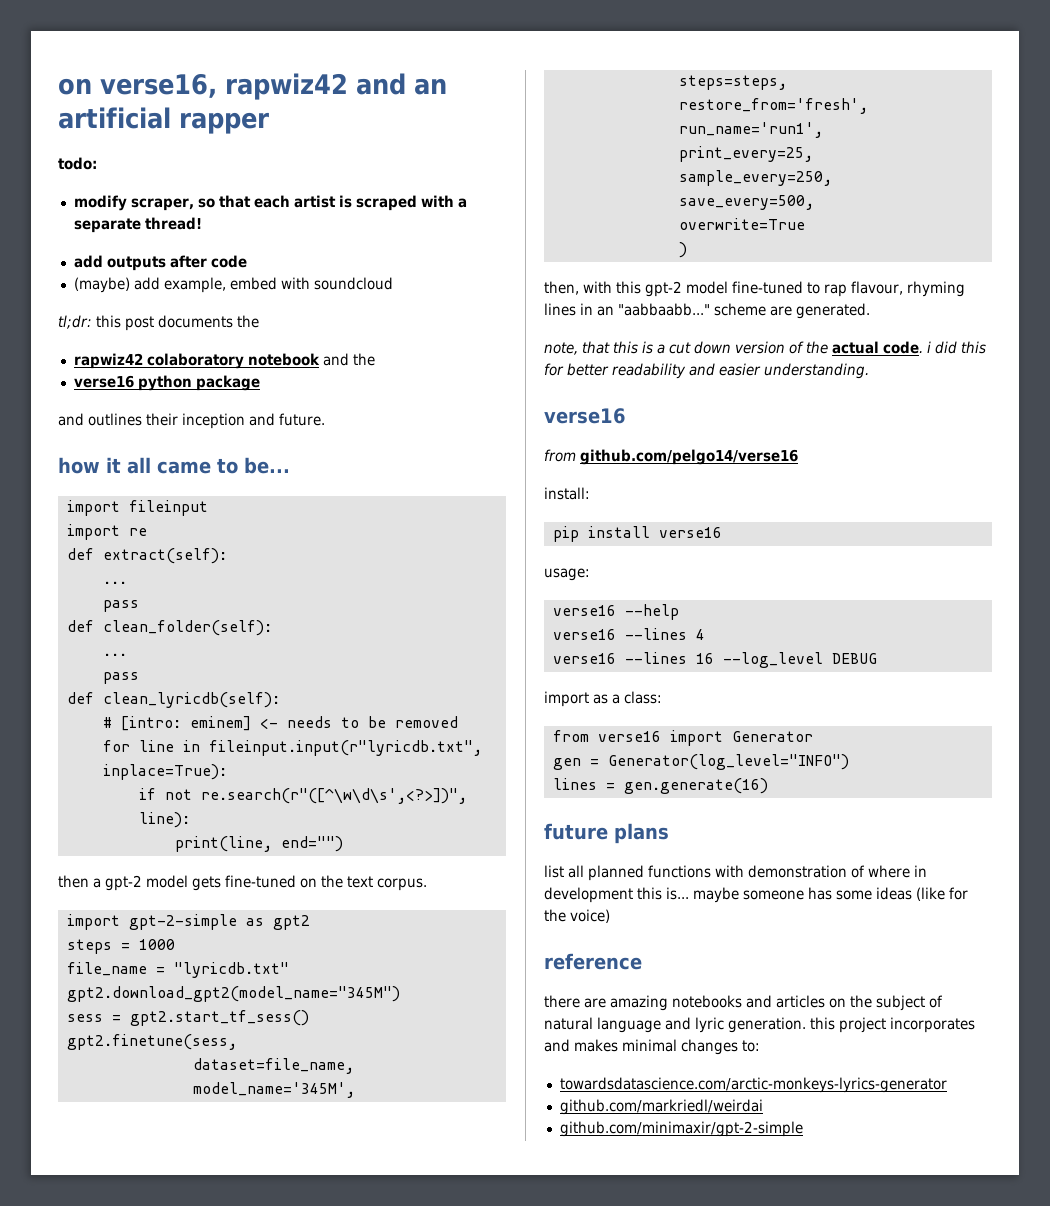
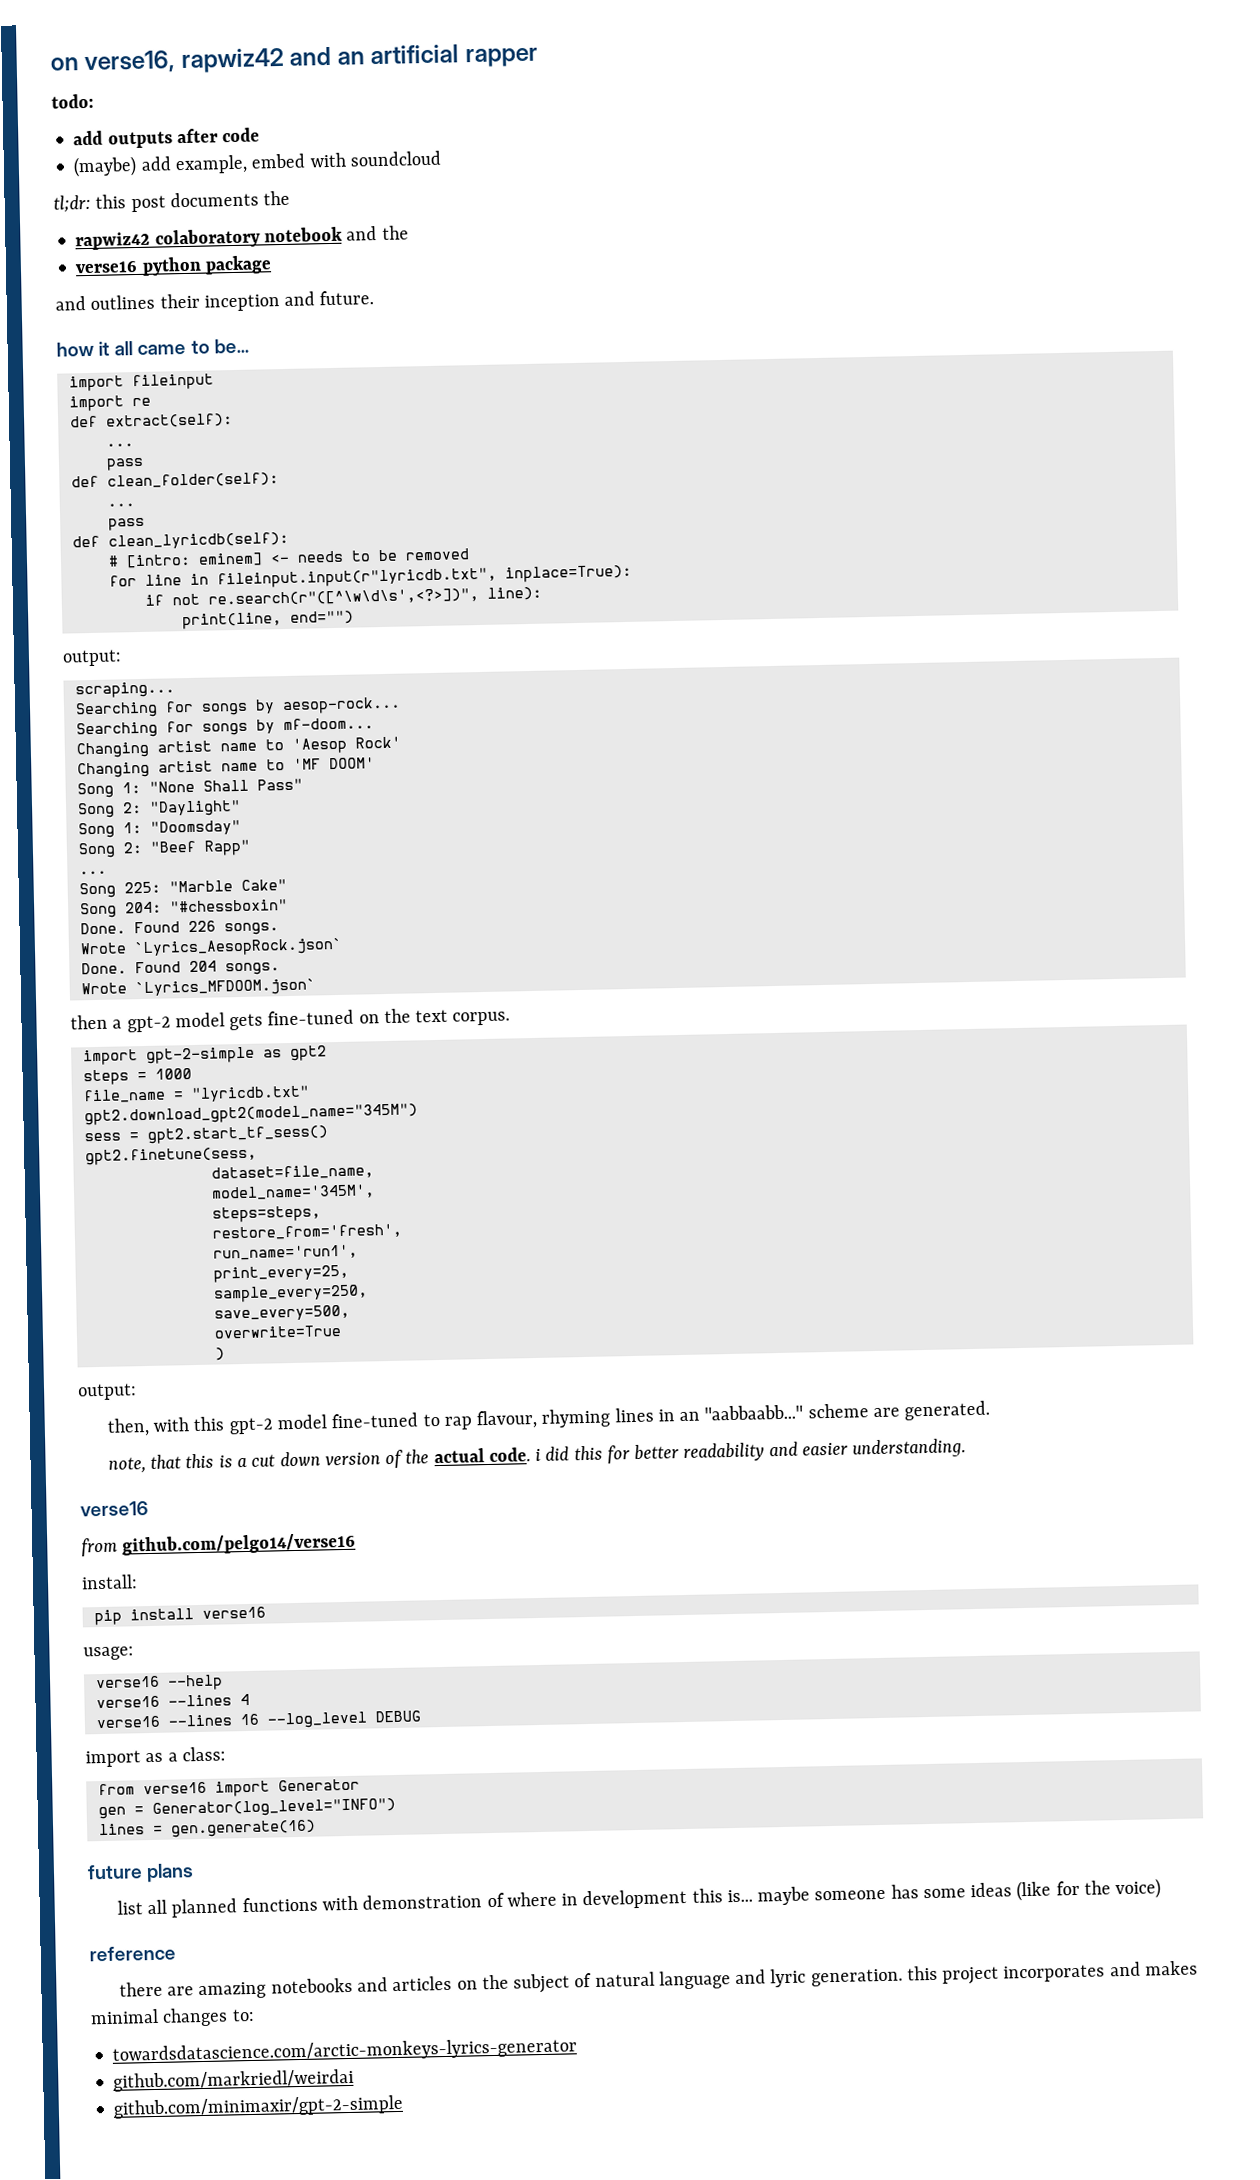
[73,195,467,211] [73,217,202,233] // modify scraper, so that each artist is scraped with a separate thread! -> (94, 101) none
(343, 844) none -> [62,649,122,667] [74,681,175,699] [74,696,401,719] [75,717,374,739] [75,736,401,759] [76,757,375,779] [76,778,303,799] [76,799,241,819] [77,819,241,839] [77,839,251,859] [78,870,107,875] [78,879,287,899] [79,899,288,919] [79,920,279,936] [79,937,343,958] [80,960,280,976] [80,978,316,998] // output: // scraping... // Searching for songs by aesop-rock... // Searching for songs by mf-doom... // Changing artist name to 'Aesop Rock' // Changing artist name to 'MF DOOM' // Song 1: "None Shall Pass" // Song 2: "Daylight" // Song 1: "Doomsday" // Song 2: "Beef Rapp" // ... // Song 225: "Marble Cake" // Song 204: "#chessboxin" // Done. Found 226 songs. // Wrote `Lyrics_AesopRock.json` // Done. Found 204 songs. // Wrote `Lyrics_MFDOOM.json`
(687, 250) none -> [77,1383,137,1401] // output:

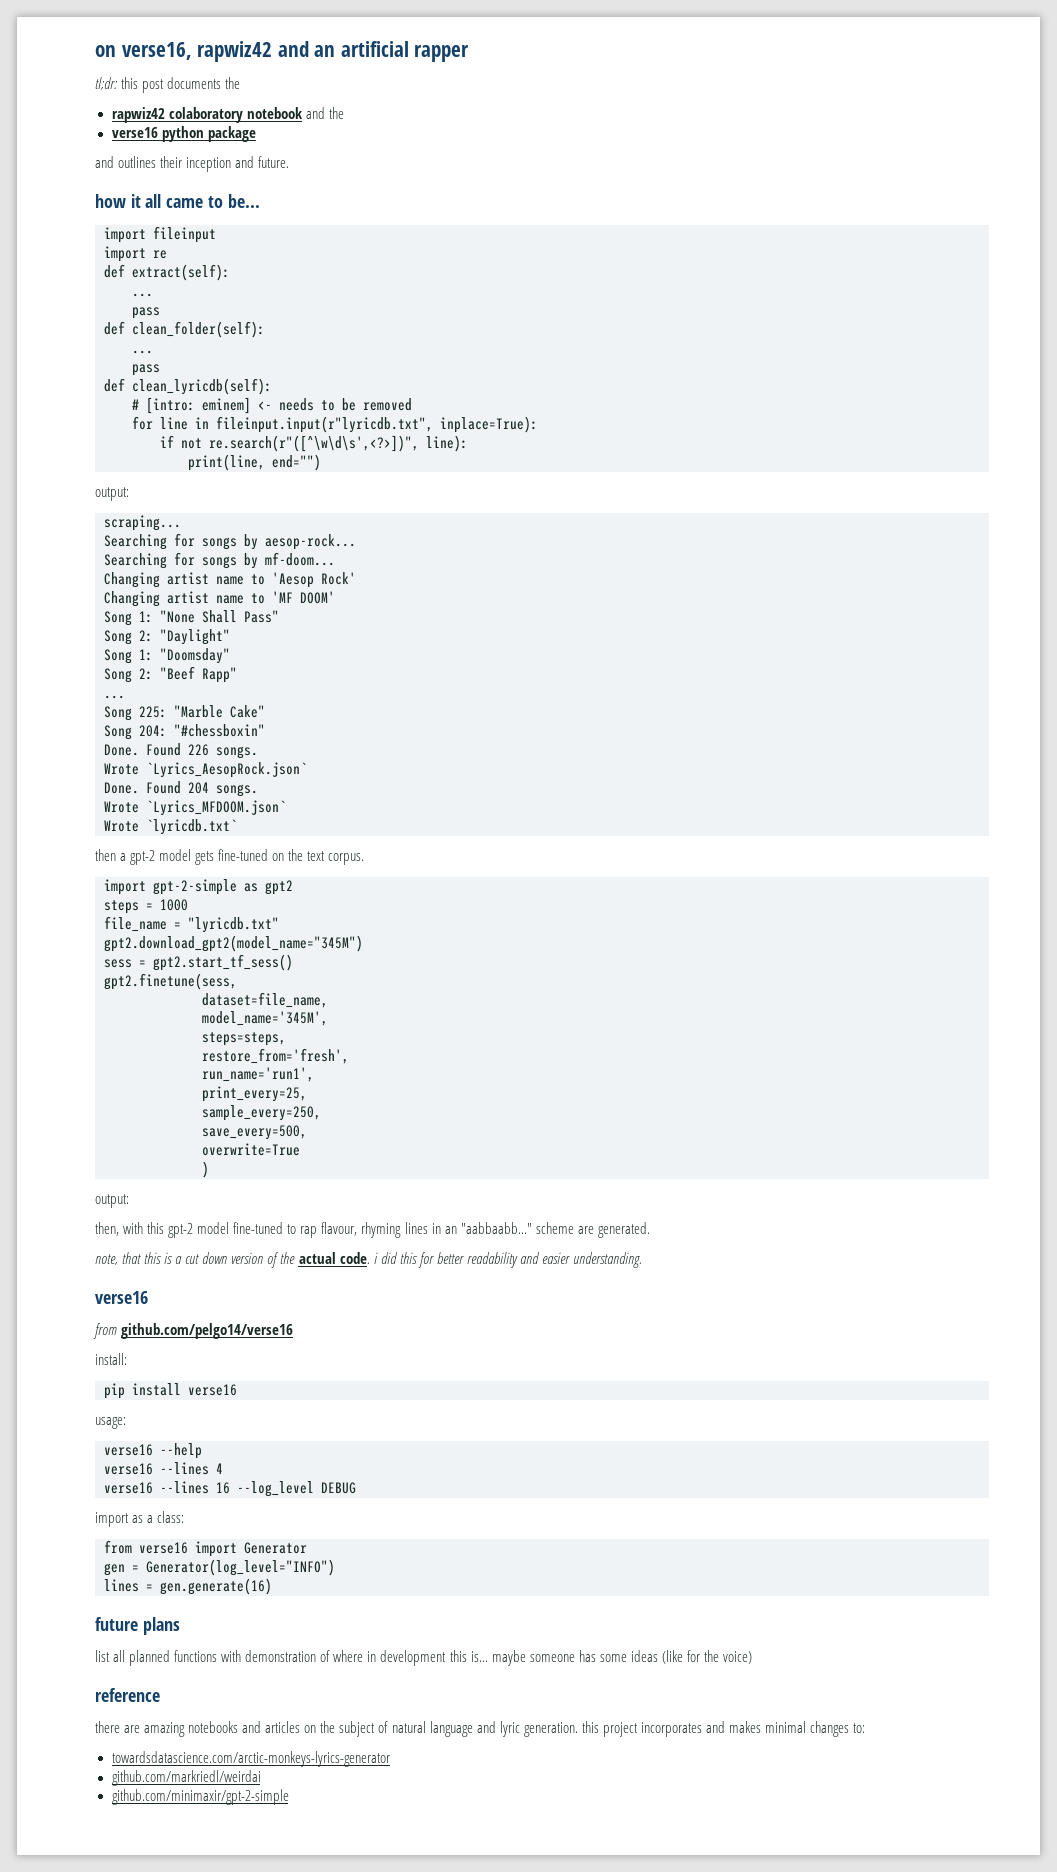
[51,93,94,109] [73,127,261,149] [73,150,441,178] // todo: // add outputs after code // (maybe) add example, embed with soundcloud -> (470, 53) none
(316, 988) none -> [104,819,237,835] // Wrote `lyricdb.txt`

